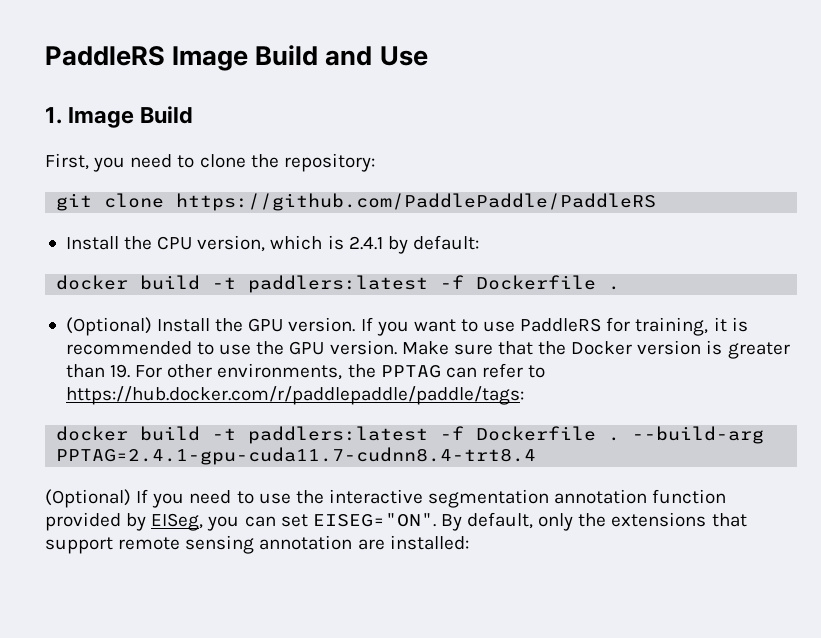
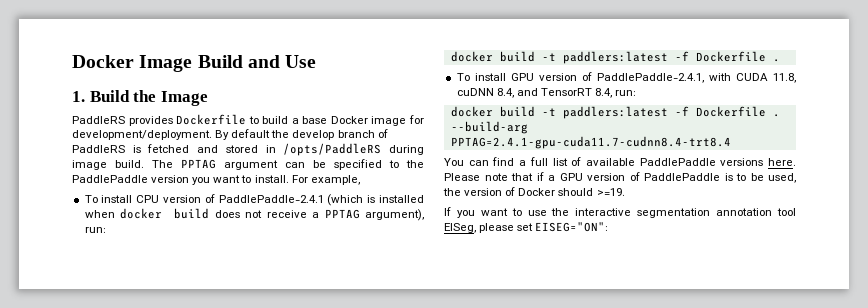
[45,46,165,66] PaddleRS -> [72,55,134,68] Docker
[68,106,194,128] [45,153,375,172] [56,193,657,211] [65,235,479,254] Image Build // First, you need to clone the repository: // git clone https://github.com/PaddlePaddle/PaddleRS // Install the CPU version, which is 2.4.1 by default: -> [89,90,208,106] [72,114,424,126] [72,129,388,140] [72,143,425,156] [72,159,424,170] [72,175,360,185] [84,194,424,206] [84,208,424,221] [84,227,106,233] Build the Image // PaddleRS provides Dockerfile to build a base Docker image for development/deployment. By default the develop branch of PaddleRS is fetched and stored in /opts/PaddleRS during image build. The PPTAG argument can be specified to the PaddlePaddle version you want to install. For example, // To install CPU version of PaddlePaddle-2.4.1 (which is installed when docker build does not receive a PPTAG argument), run:
[65,317,748,336] [65,340,790,359] [65,363,546,380] [65,386,524,405] (Optional) Install the GPU version. If you want to use PaddleRS for training, it is recommended to use the GPU version. Make sure that the Docker version is greater than 19. For other environments, the PPTAG can refer to https://hub.docker.com/r/paddlepaddle/paddle/tags: -> [456,72,796,83] [456,88,637,98] To install GPU version of PaddlePaddle-2.4.1, with CUDA 11.8, cuDNN 8.4, and TensorRT 8.4, run:
[45,489,232,508] (Optional) If you need -> [444,157,796,166] [444,172,796,183] [443,187,625,196] [444,207,508,218] You can find a full list of available PaddlePaddle versions here. Please note that if a GPU version of PaddlePaddle is to be used, the version of Docker should >=19. // If you want
[652,489,727,504] [45,512,747,531] [45,535,469,554] function provided by EISeg, you can set EISEG="ON". By default, only the extensions that support remote sensing annotation are installed: -> [777,208,796,216] [444,222,609,233] tool EISeg, please set EISEG="ON":

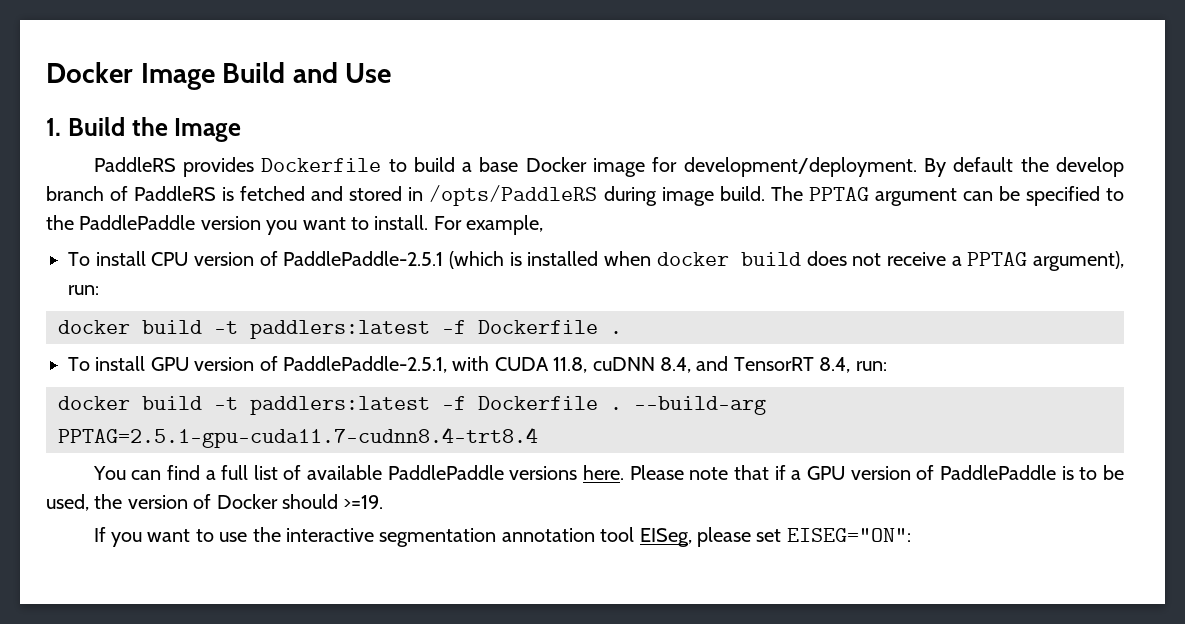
[218,195,324,203] PaddlePaddle-2.4.1 -> [283,251,444,266] PaddlePaddle-2.5.1
[596,73,704,83] PaddlePaddle-2.4.1, -> [282,356,447,373] PaddlePaddle-2.5.1,
[450,136,731,149] PPTAG=2.4.1-gpu-cuda11.7-cudnn8.4-trt8.4 -> [58,427,538,448] PPTAG=2.5.1-gpu-cuda11.7-cudnn8.4-trt8.4

